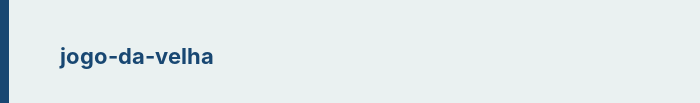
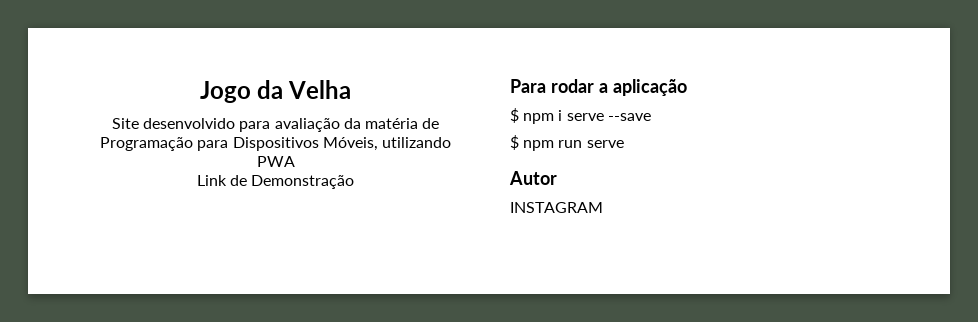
[59,47,214,69] jogo-da-velha -> [199,80,352,103] [111,118,440,132] [100,137,451,151] [256,156,295,167] [196,175,355,189] [510,79,687,96] [510,108,651,124] [510,135,624,151] [509,171,557,185] [510,202,603,213] Jogo da Velha // Site desenvolvido para avaliação da matéria de Programação para Dispositivos Móveis, utilizando PWA // Link de Demonstração // Para rodar a aplicação // $ npm i serve --save // $ npm run serve // Autor // INSTAGRAM

